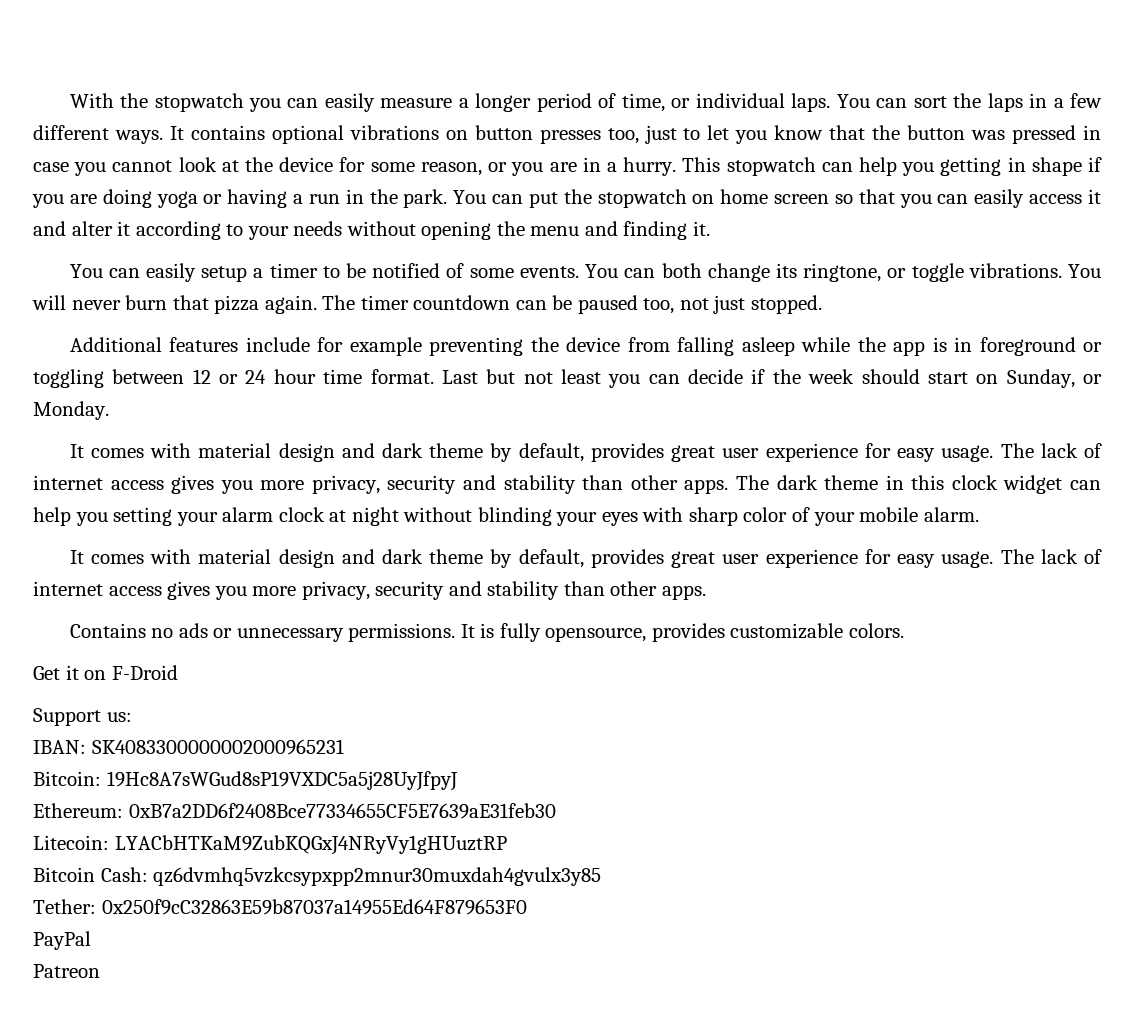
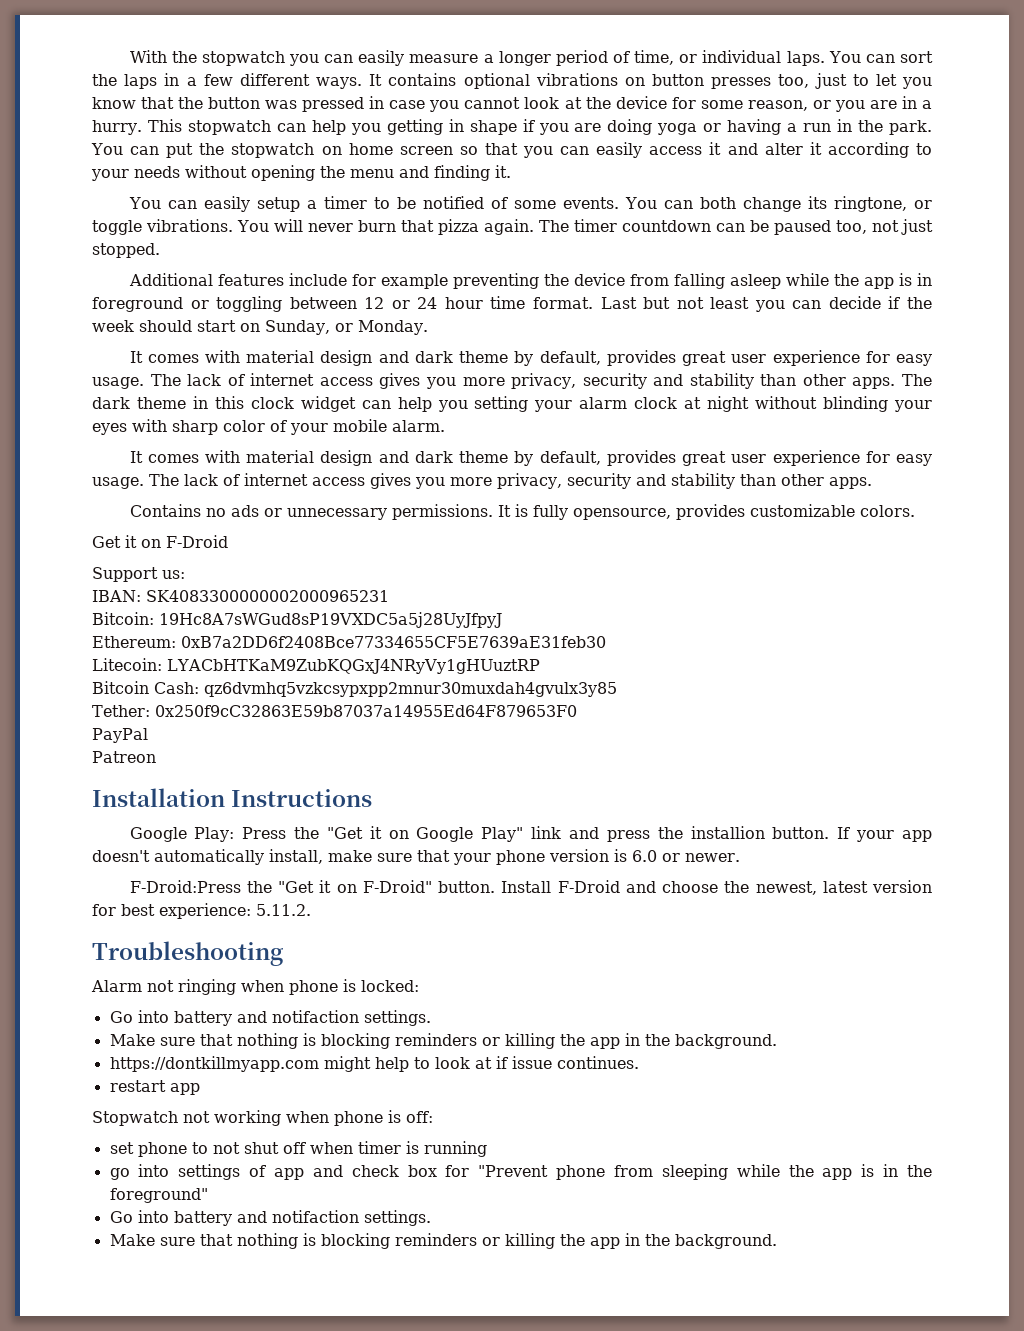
(100, 971) none -> [92,788,373,807] [129,826,932,842] [92,849,740,865] [129,880,932,895] [92,903,311,919] [92,941,283,966] [91,979,419,995] [109,1010,431,1026] [109,1033,777,1049] [109,1056,639,1072] [109,1080,200,1095] [92,1110,433,1126] [109,1141,487,1157] [109,1164,933,1180] [109,1188,208,1203] [109,1210,431,1226] [109,1233,777,1249] // Installation Instructions // Google Play: Press the "Get it on Google Play" link and press the installion button. If your app doesn't automatically install, make sure that your phone version is 6.0 or newer. // F-Droid:Press the "Get it on F-Droid" button. Install F-Droid and choose the newest, latest version for best experience: 5.11.2. // Troubleshooting // Alarm not ringing when phone is locked: // Go into battery and notifaction settings. // Make sure that nothing is blocking reminders or killing the app in the background. // https://dontkillmyapp.com might help to look at if issue continues. // restart app // Stopwatch not working when phone is off: // set phone to not shut off when timer is running // go into settings of app and check box for "Prevent phone from sleeping while the app is in the foreground" // Go into battery and notifaction settings. // Make sure that nothing is blocking reminders or killing the app in the background.

